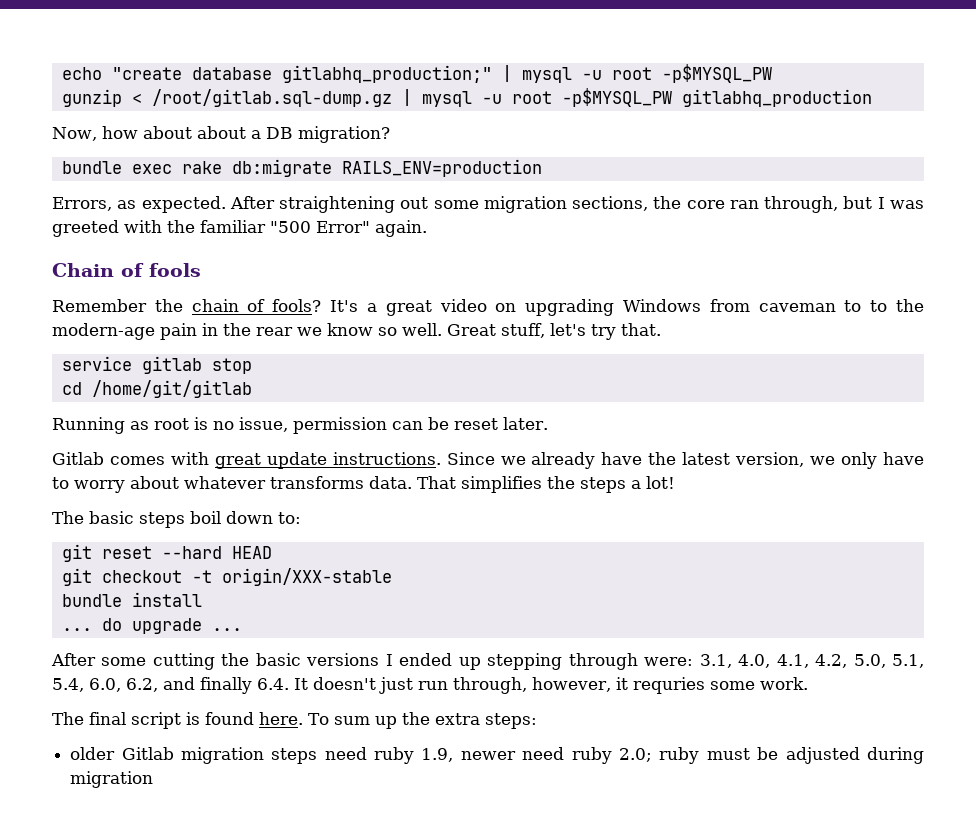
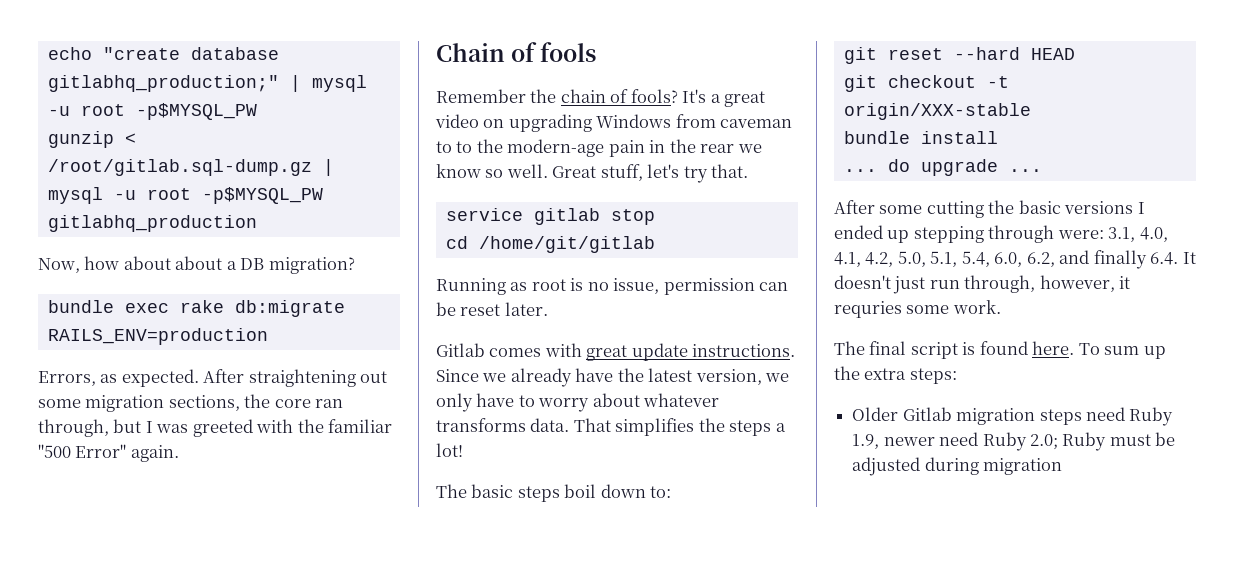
[70,747,116,760] older -> [852,407,899,421] Older
[374,747,415,764] ruby -> [1129,407,1174,426] Ruby
[571,747,700,764] ruby 2.0; ruby -> [982,432,1107,451] Ruby 2.0; Ruby

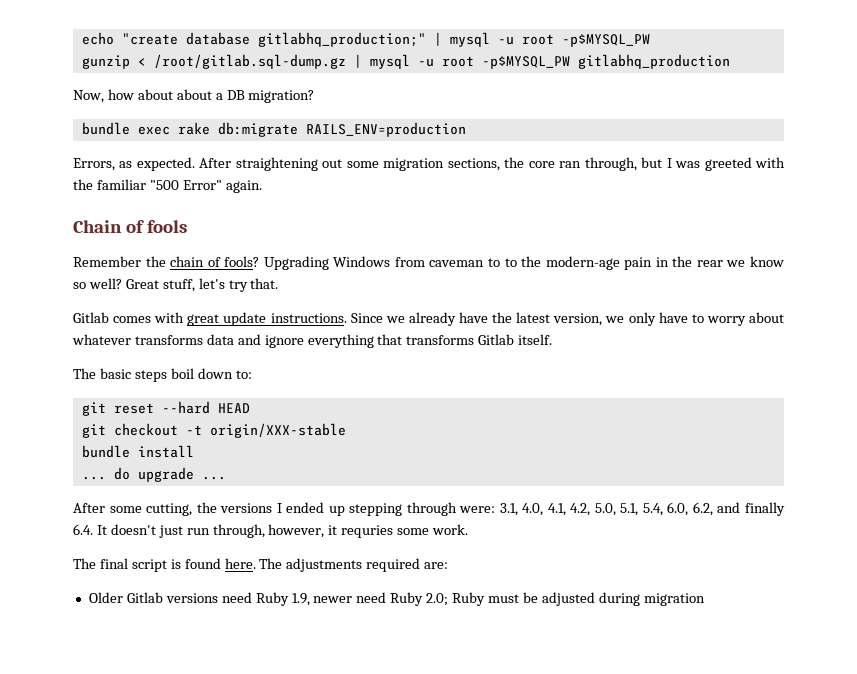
[682,89,766,107] [435,114,592,132] It's a great video on upgrading -> [263,256,329,270] Upgrading
[506,164,548,178] well. -> [88,278,122,289] well?
[445,208,655,225] [445,236,655,253] [436,278,789,295] [436,302,548,316] // service gitlab stop // cd /home/git/gitlab // Running as root is no issue, permission can be reset later. -> (279, 283) none
[530,418,786,436] [436,443,463,457] data. That simplifies the steps a lot! -> [206,334,553,348] data and ignore everything that transforms Gitlab itself.
[926,200,1061,218] cutting the basic -> [146,502,217,516] cutting, the
[1078,343,1166,359] [834,366,957,384] To sum up the extra steps: -> [259,558,449,572] The adjustments required are:
[956,408,1082,425] migration steps -> [165,593,218,603] versions

